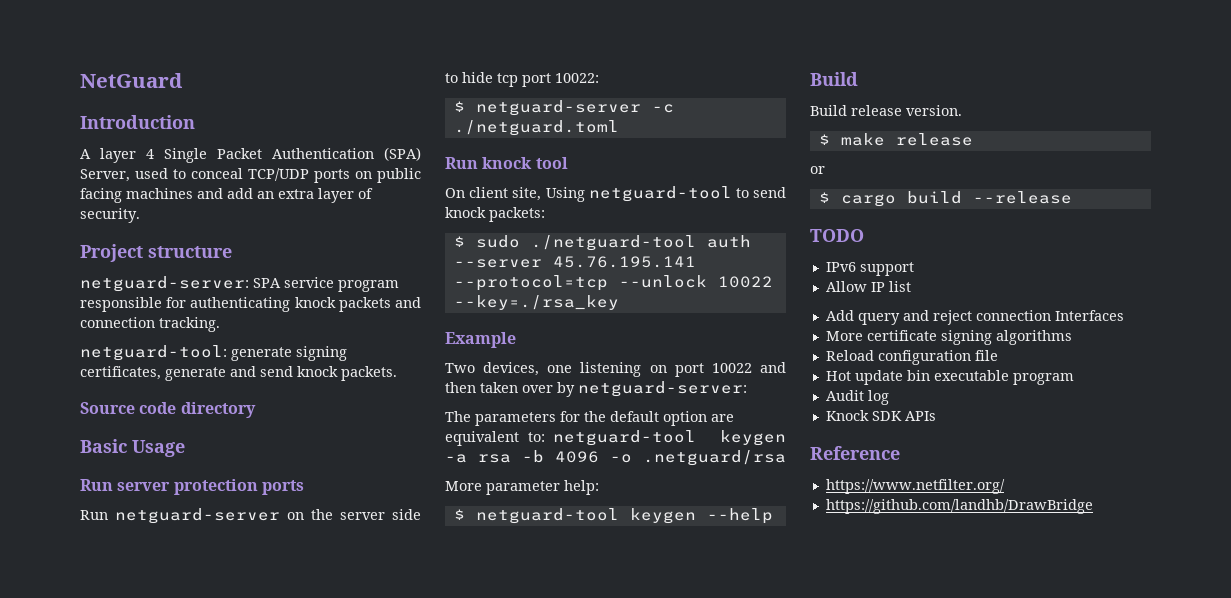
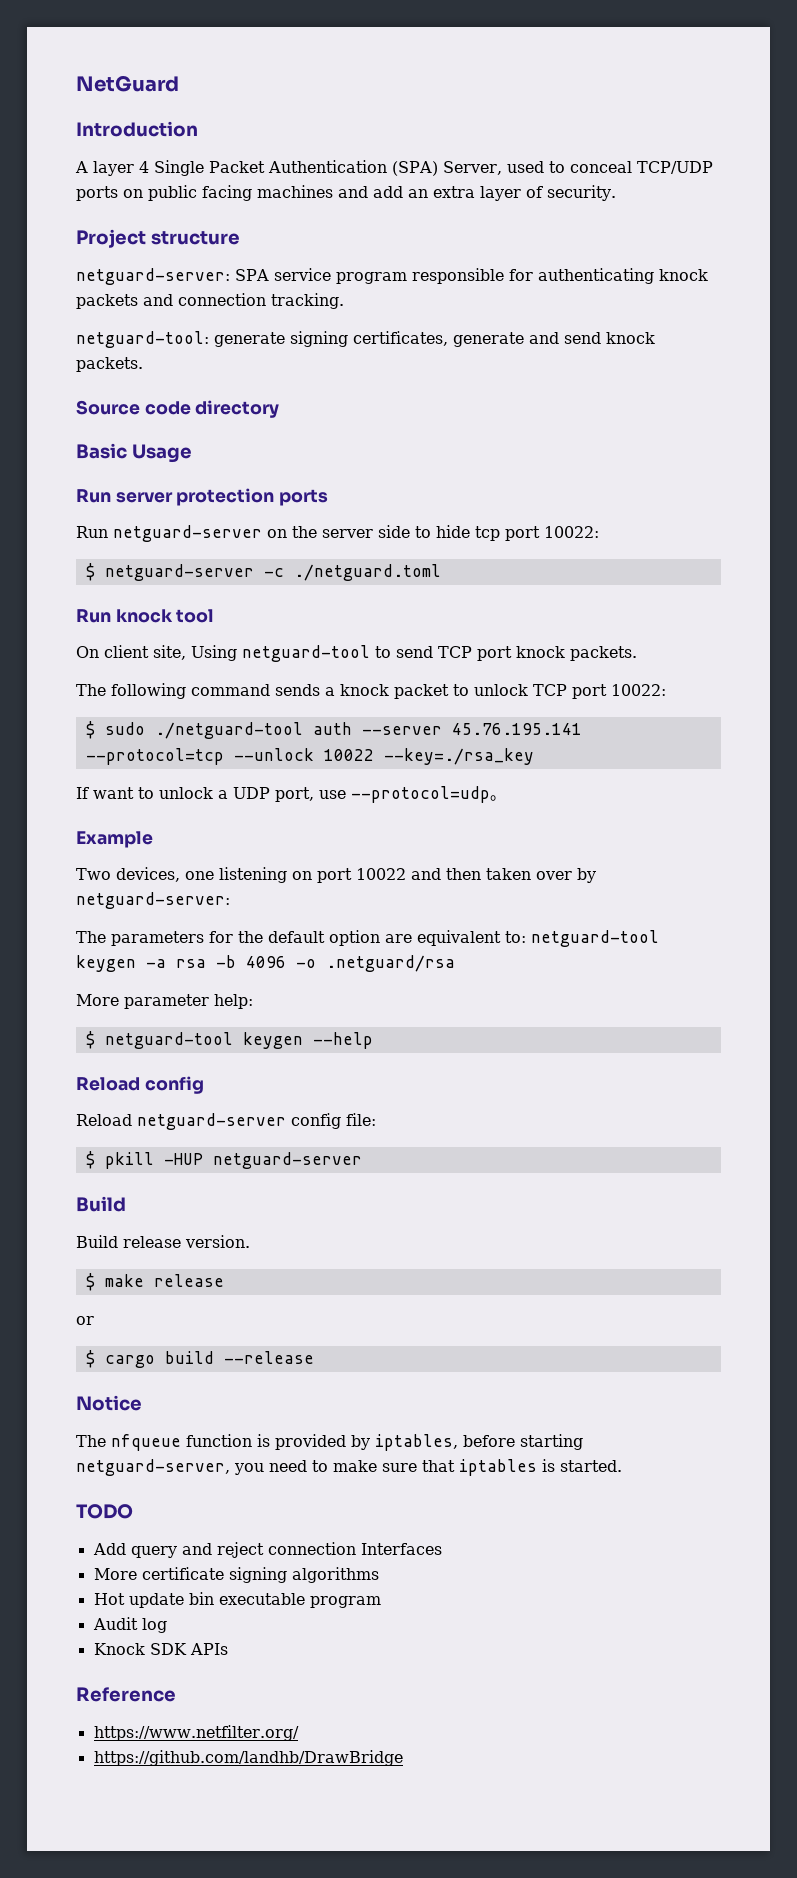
[445,207,545,222] knock packets: -> [438,646,637,661] [76,683,666,699] TCP port knock packets. // The following command sends a knock packet to unlock TCP port 10022:
(619, 302) none -> [76,786,506,803] // If want to unlock a UDP port, use --protocol=udp。
(773, 516) none -> [76,1076,204,1094] [76,1113,376,1130] [85,1151,362,1169] // Reload config // Reload netguard-server config file: // $ pkill -HUP netguard-server
[810,229,864,242] [825,262,914,276] [825,281,911,292] TODO // IPv6 support // Allow IP list -> [76,1395,142,1411] [76,1434,583,1451] [76,1459,622,1476] [76,1504,133,1519] Notice // The nfqueue function is provided by iptables, before starting netguard-server, you need to make sure that iptables is started. // TODO
[825,350,998,365] // Reload configuration file -> (379, 1575) none

